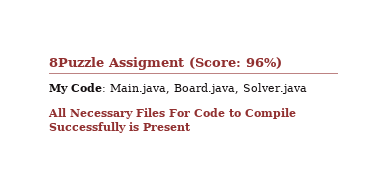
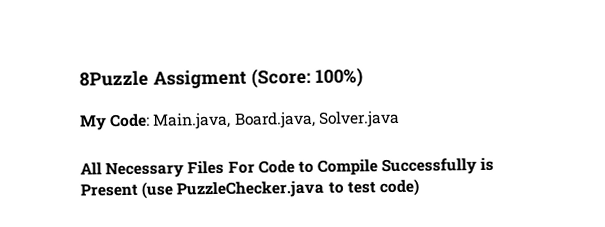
[246,57,282,69] 96%) -> [314,67,363,87] 100%)
(191, 127) none -> [141,178,419,199] (use PuzzleChecker.java to test code)

